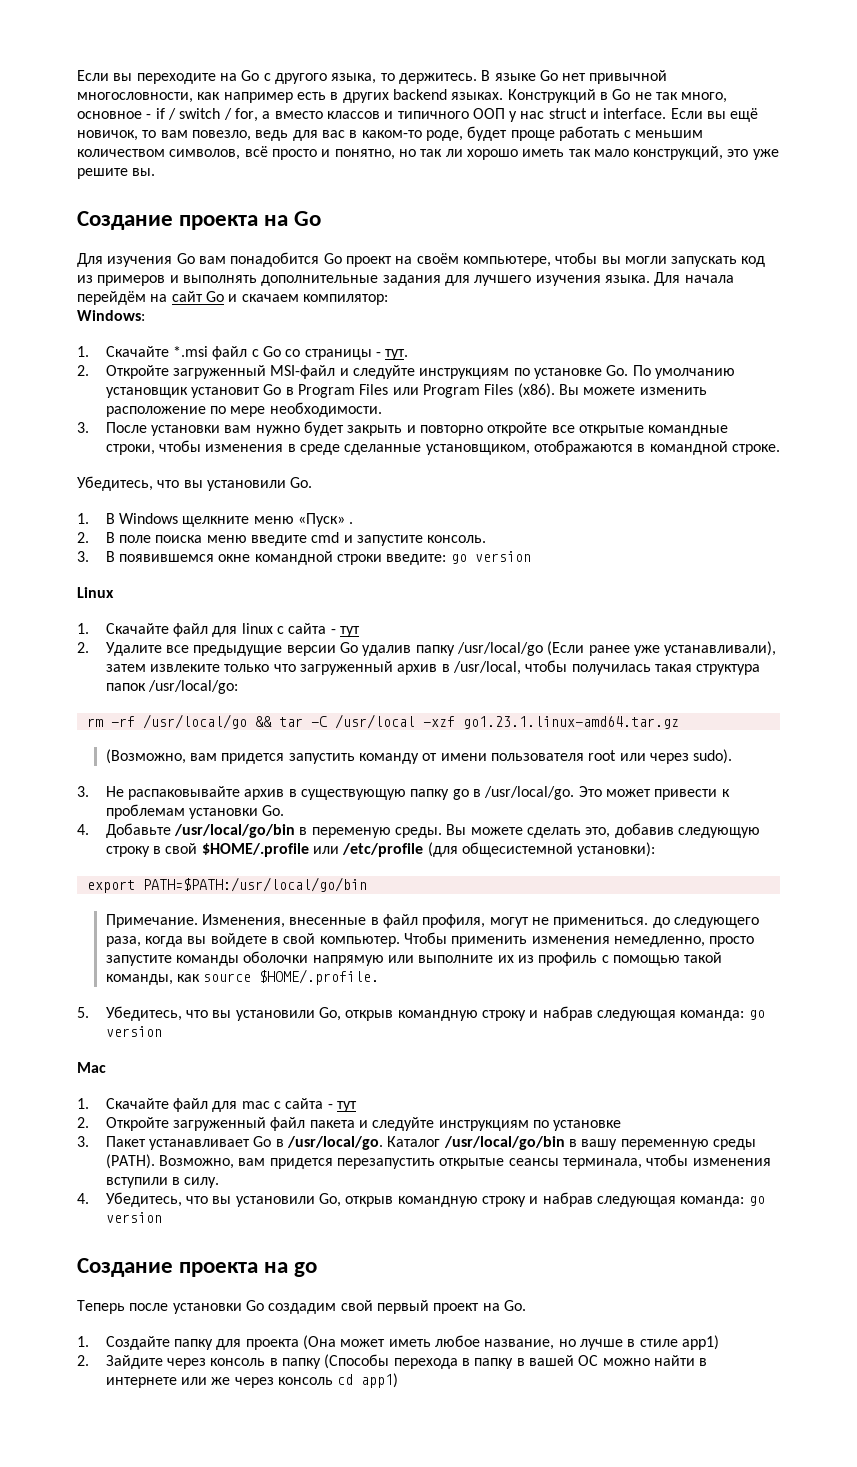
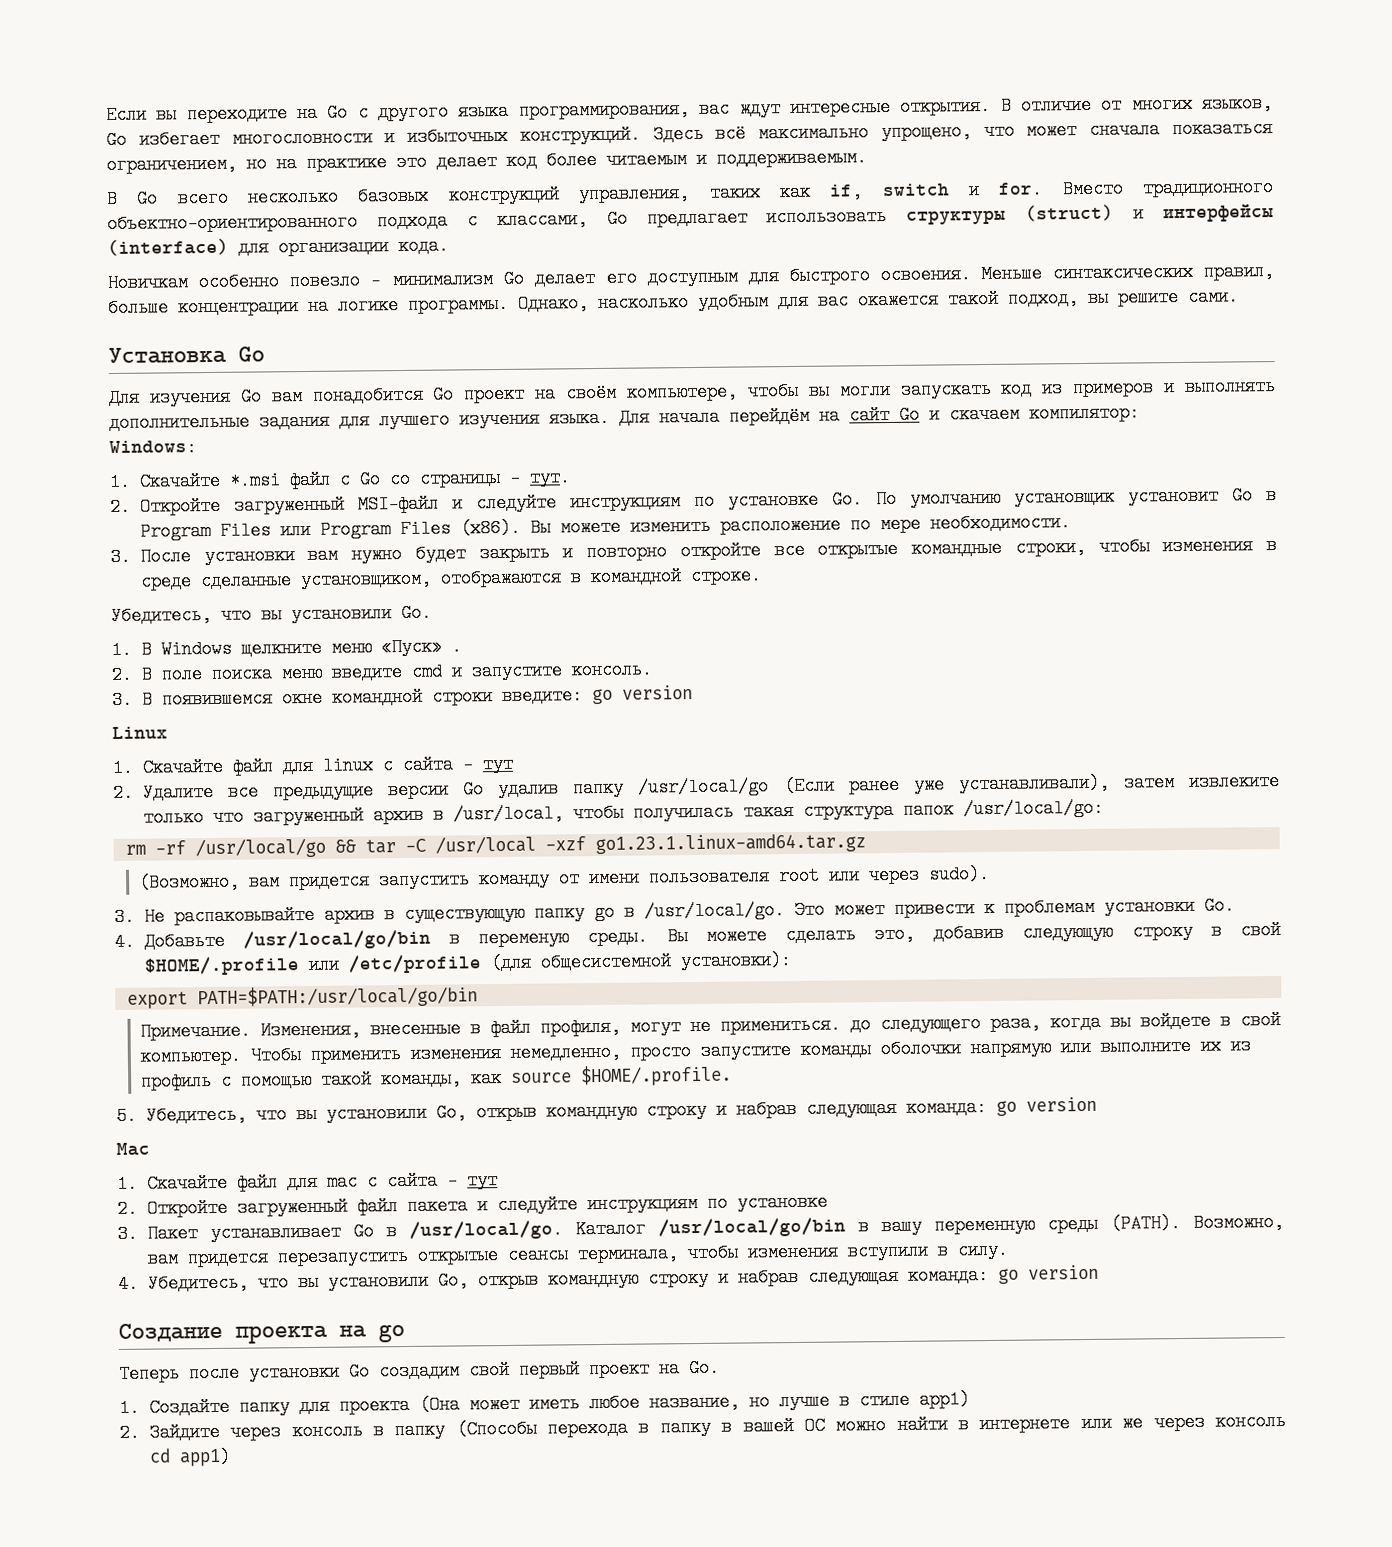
[331,70,668,84] [77,89,728,103] [77,108,759,122] [77,126,704,141] [77,146,779,160] [77,168,156,179] [77,211,289,230] языка, то держитесь. В языке Go нет привычной многословности, как например есть в других backend языках. Конструкций в Go не так много, основное - if / switch / for, а вместо классов и типичного ООП у нас struct и interface. Если вы ещё новичок, то вам повезло, ведь для вас в каком-то роде, будет проще работать с меньшим количеством символов, всё просто и понятно, но так ли хорошо иметь так мало конструкций, это уже решите вы. // Создание проекта на -> [458,94,1273,121] [106,120,1273,150] [106,148,867,175] [106,179,1275,208] [107,204,1274,234] [107,236,449,257] [107,262,1274,293] [108,287,1239,318] [108,346,227,365] языка программирования, вас ждут интересные открытия. В отличие от многих языков, Go избегает многословности и избыточных конструкций. Здесь всё максимально упрощено, что может сначала показаться ограничением, но на практике это делает код более читаемым и поддерживаемым. // В Go всего несколько базовых конструкций управления, таких как if, switch и for. Вместо традиционного объектно-ориентированного подхода с классами, Go предлагает использовать структуры (struct) и интерфейсы (interface) для организации кода. // Новичкам особенно повезло — минимализм Go делает его доступным для быстрого освоения. Меньше синтаксических правил, больше концентрации на логике программы. Однако, насколько удобным для вас окажется такой подход, вы решите сами. // Установка

